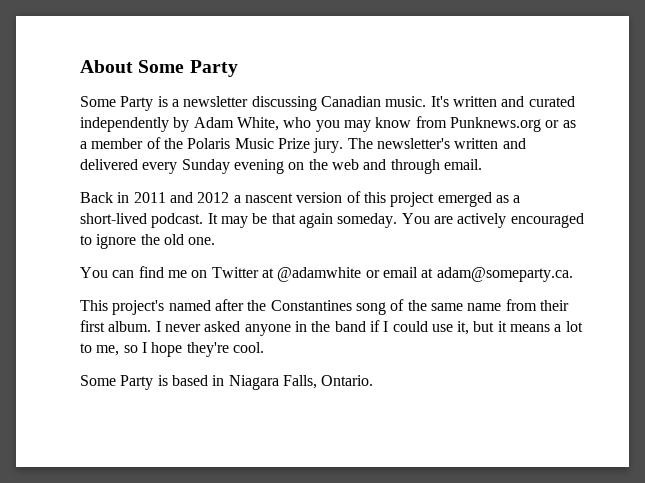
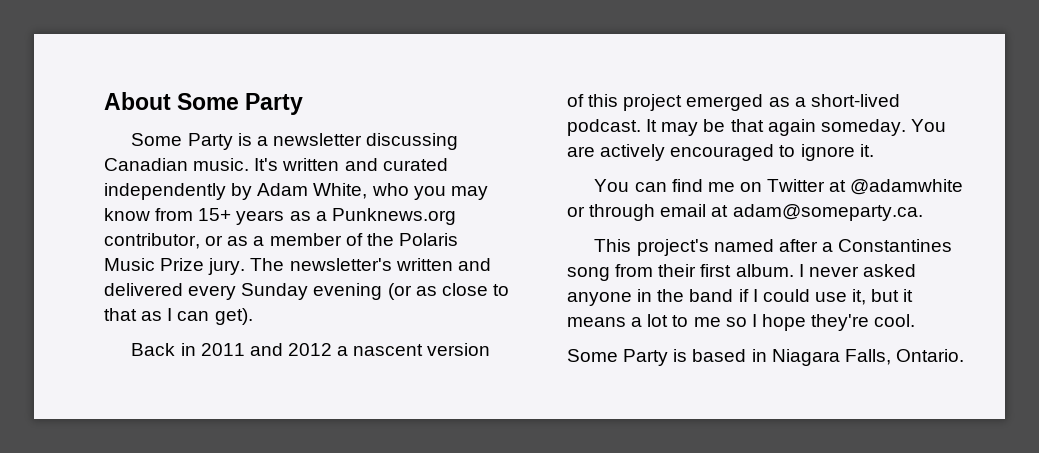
[449,117,541,132] Punknews.org -> [198,208,456,225] [104,233,200,249] 15+ years as a Punknews.org contributor,
[288,159,482,174] on the web and through email. -> [387,283,509,300] [104,308,253,325] (or as close to that as I can get).
[140,234,216,245] the old one. -> [859,144,874,157] it.
(380, 274) none -> [589,204,656,221] through
[247,300,267,311] the -> [821,242,833,252] a
[390,299,502,311] of the same name -> (610, 274) none
[96,345,120,356] me, -> [693,317,721,327] me

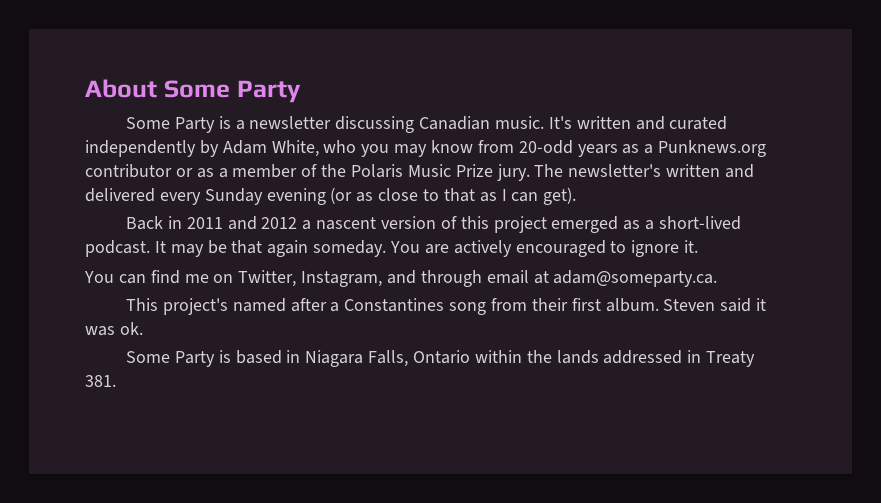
[198,208,232,221] 15+ -> [518,140,573,154] 20-odd
[104,233,200,249] contributor, -> [85,164,172,178] contributor
[767,179,964,195] [567,206,585,217] Twitter at @adamwhite or -> [238,270,417,287] Twitter, Instagram, and
[798,264,916,277] [567,289,914,306] [567,314,916,331] I never asked anyone in the band if I could use it, but it means a lot to me so I hope they're cool. -> [663,298,767,312] [85,322,143,336] Steven said it was ok.
[895,349,964,362] Ontario. -> [412,350,756,367] [85,375,116,387] Ontario within the lands addressed in Treaty 381.

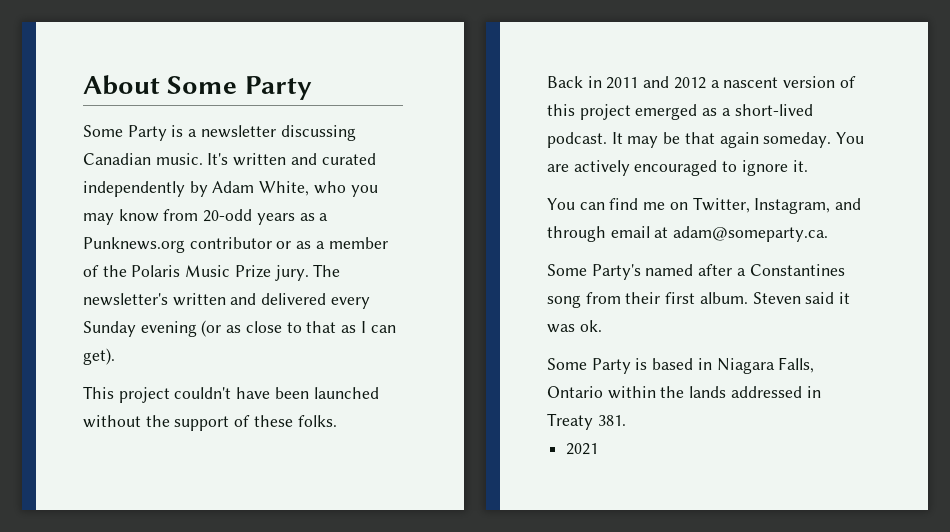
(577, 196) none -> [83,386,379,403] [83,415,337,431] // This project couldn't have been launched without the support of these folks.
[125,298,228,315] This project's -> [547,264,641,280] Some Party's
(116, 381) none -> [566,443,599,455] // 2021

